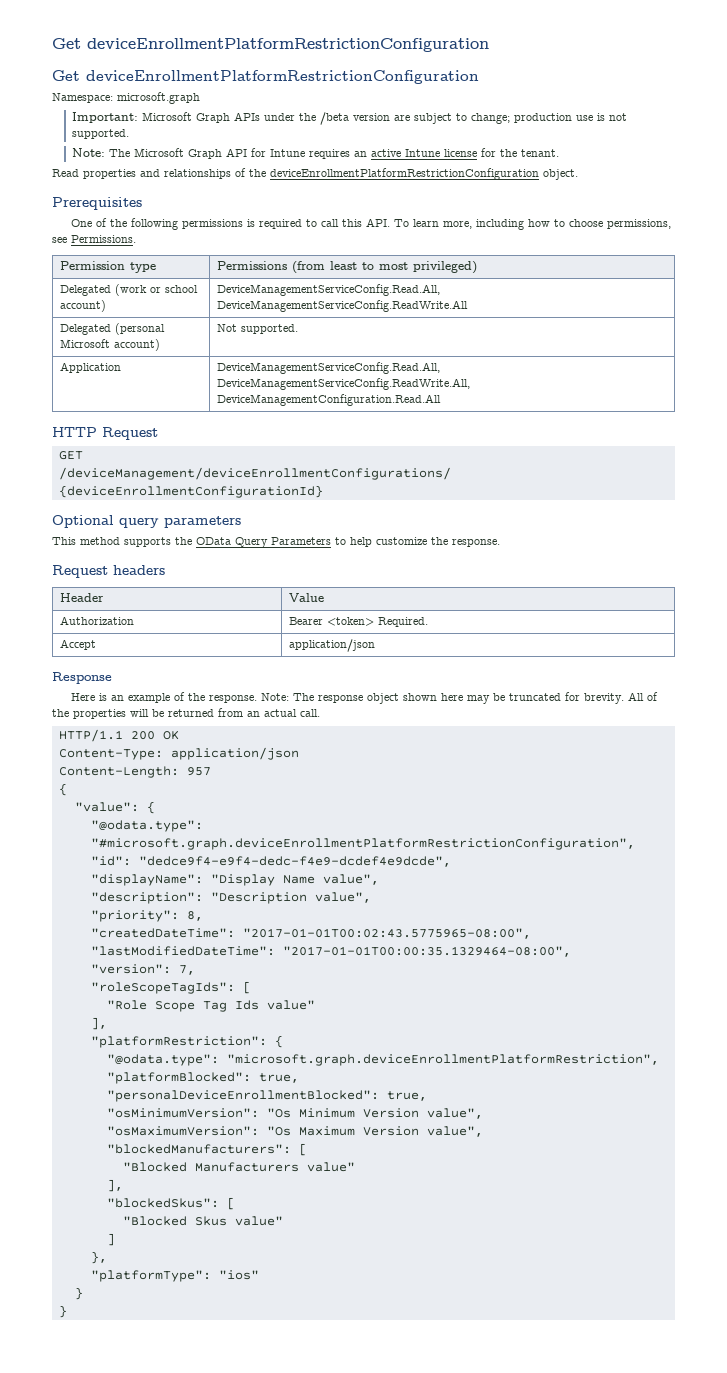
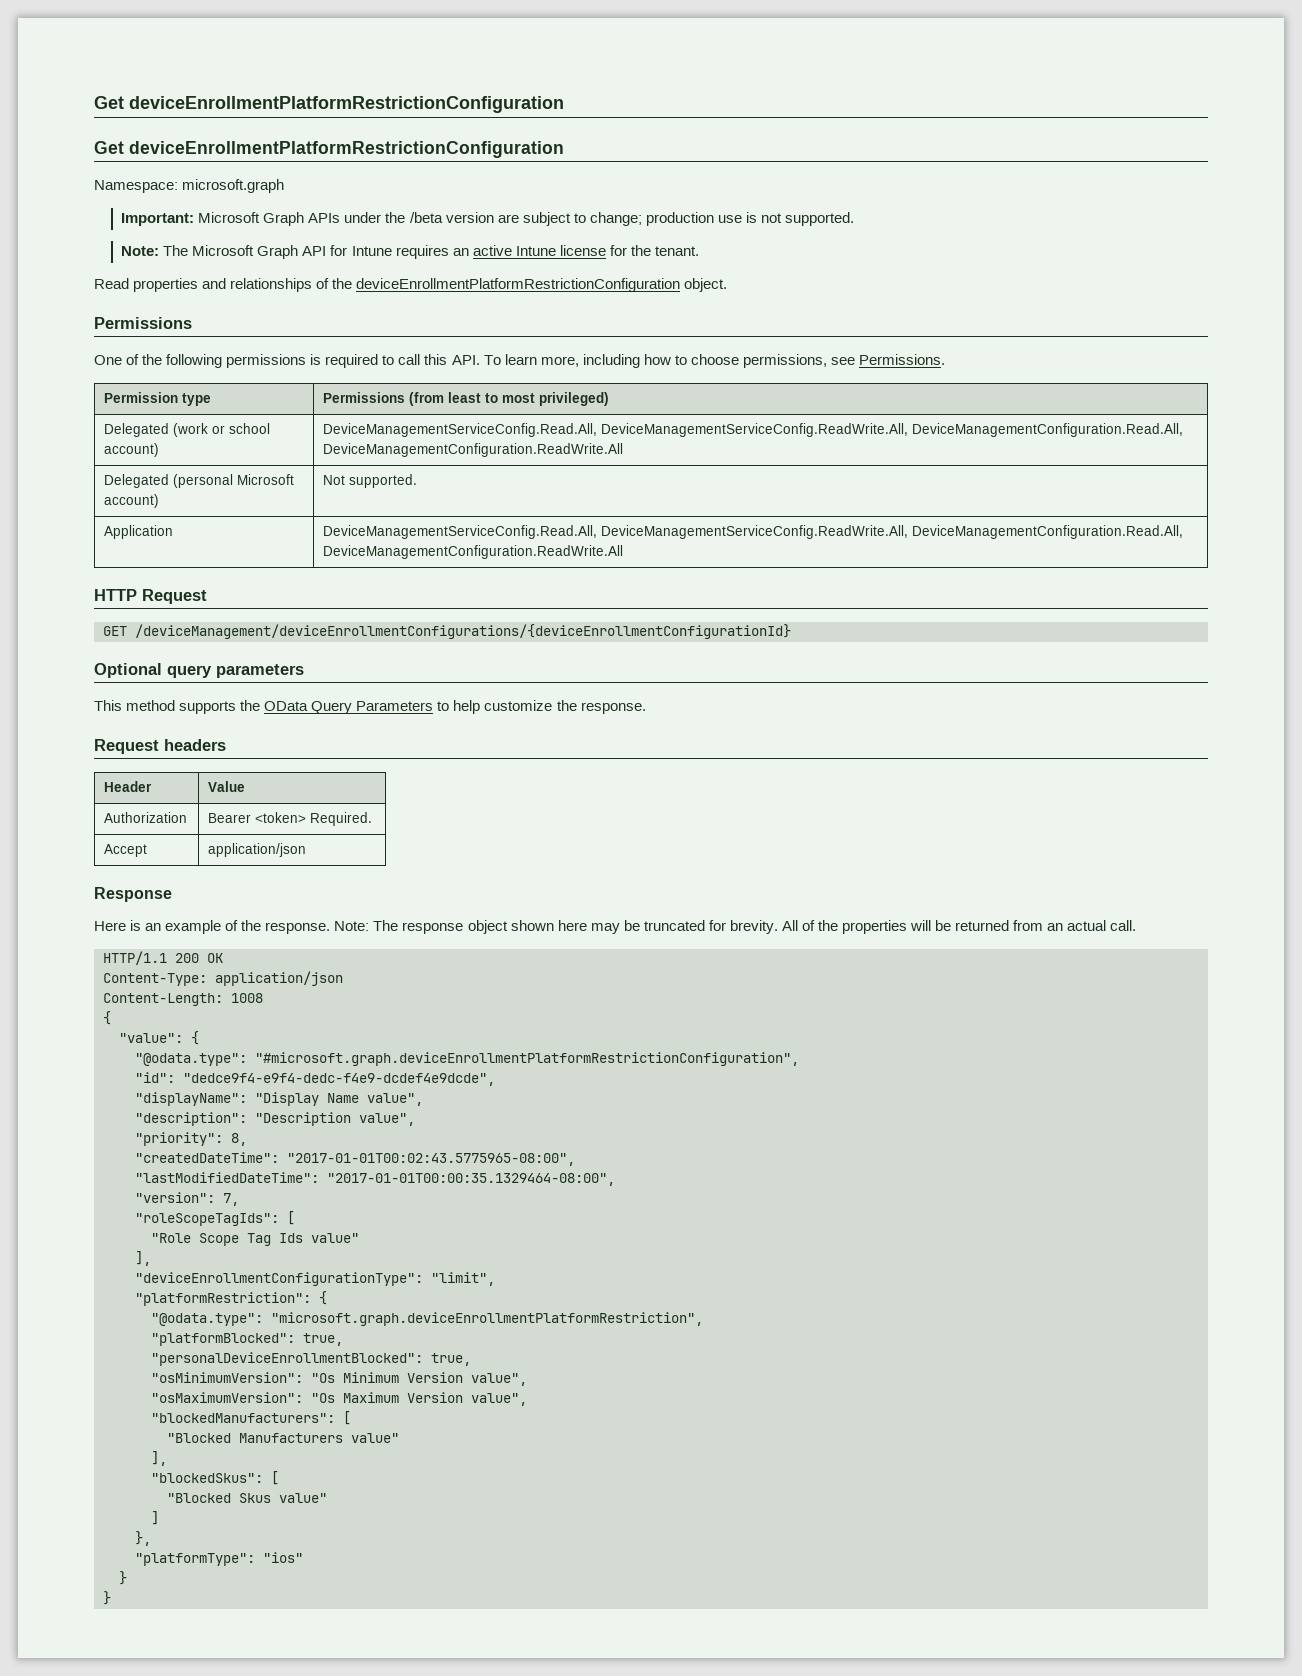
[52,197,142,210] Prerequisites -> [94,317,192,329] Permissions
[217,300,469,312] DeviceManagementServiceConfig.ReadWrite.All -> [601,423,1184,437] [323,443,624,457] DeviceManagementServiceConfig.ReadWrite.All, DeviceManagementConfiguration.Read.All, DeviceManagementConfiguration.ReadWrite.All
[217,394,442,406] DeviceManagementConfiguration.Read.All -> [912,525,1184,539] [323,545,624,559] DeviceManagementConfiguration.Read.All, DeviceManagementConfiguration.ReadWrite.All
[186,767,211,776] 957 -> [231,993,263,1003] 1008
(107, 1023) none -> [135,1272,495,1286] // "deviceEnrollmentConfigurationType": "limit",

